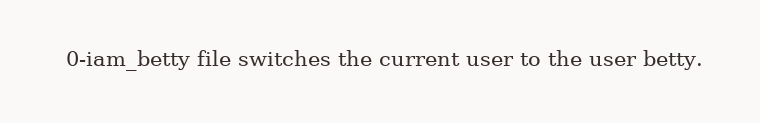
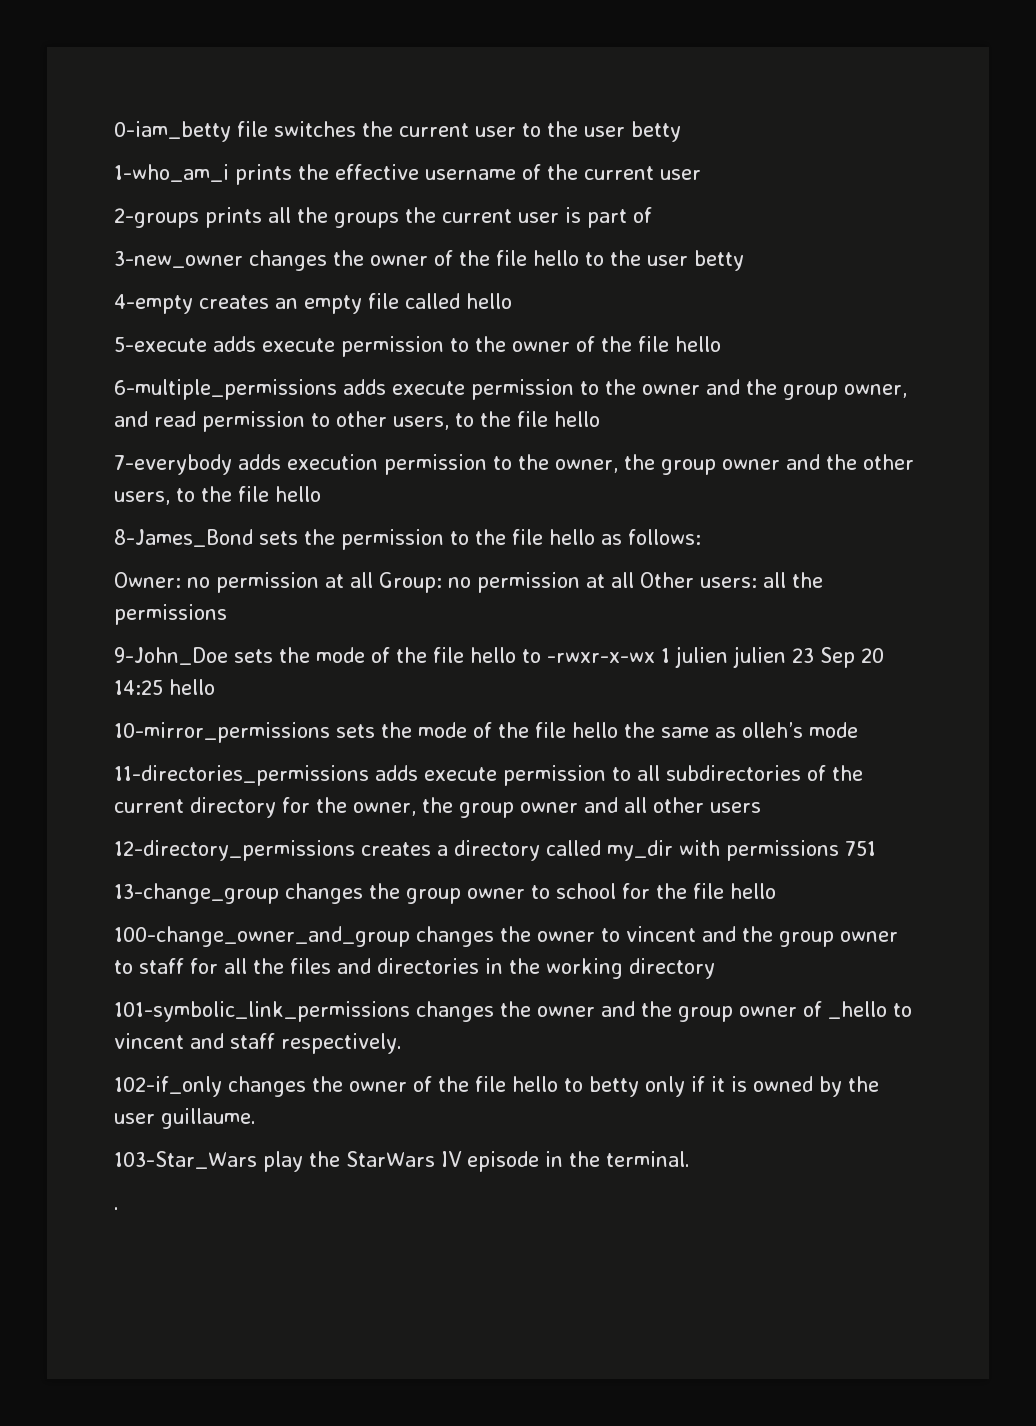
[643,50,703,70] betty. -> [631,121,681,142] [114,164,701,185] [114,207,652,228] [114,250,744,271] [114,293,512,314] [114,336,721,357] [114,379,907,400] [114,411,600,432] [114,454,914,475] [114,486,321,505] [114,529,701,550] [114,572,823,593] [114,604,227,625] [114,646,884,668] [114,679,215,695] [114,722,858,743] [114,765,863,786] [114,797,761,818] [114,840,876,861] [114,883,776,904] [114,926,898,947] [114,958,715,979] [114,1001,912,1022] [114,1033,402,1054] [114,1076,879,1097] [114,1108,256,1129] [114,1151,690,1172] [114,1207,119,1210] betty // 1-who_am_i prints the effective username of the current user // 2-groups prints all the groups the current user is part of // 3-new_owner changes the owner of the file hello to the user betty // 4-empty creates an empty file called hello // 5-execute adds execute permission to the owner of the file hello // 6-multiple_permissions adds execute permission to the owner and the group owner, and read permission to other users, to the file hello // 7-everybody adds execution permission to the owner, the group owner and the other users, to the file hello // 8-James_Bond sets the permission to the file hello as follows: // Owner: no permission at all Group: no permission at all Other users: all the permissions // 9-John_Doe sets the mode of the file hello to -rwxr-x-wx 1 julien julien 23 Sep 20 14:25 hello // 10-mirror_permissions sets the mode of the file hello the same as olleh’s mode // 11-directories_permissions adds execute permission to all subdirectories of the current directory for the owner, the group owner and all other users // 12-directory_permissions creates a directory called my_dir with permissions 751 // 13-change_group changes the group owner to school for the file hello // 100-change_owner_and_group changes the owner to vincent and the group owner to staff for all the files and directories in the working directory // 101-symbolic_link_permissions changes the owner and the group owner of _hello to vincent and staff respectively. // 102-if_only changes the owner of the file hello to betty only if it is owned by the user guillaume. // 103-Star_Wars play the StarWars IV episode in the terminal. // .

